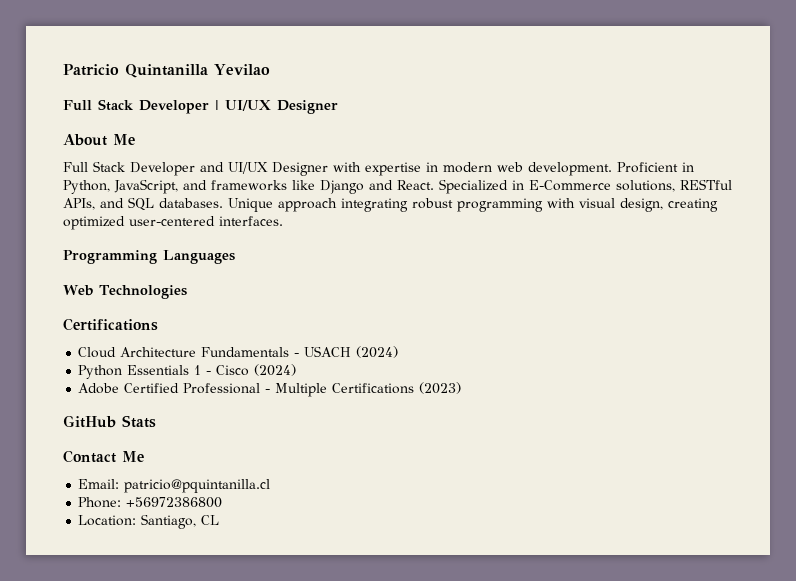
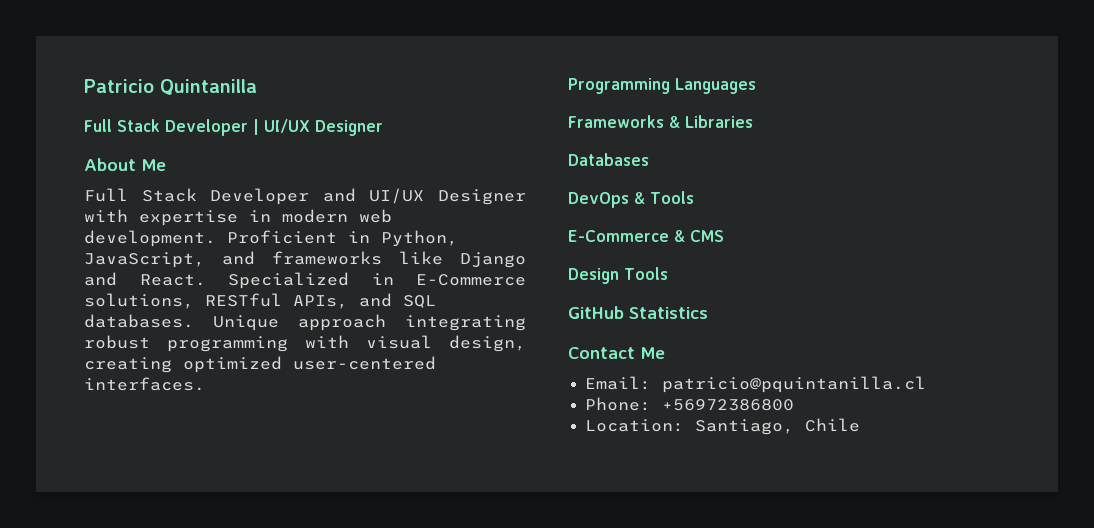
[214,64,270,75] Yevilao -> (257, 87) none
[63,285,187,299] [63,318,158,331] [78,346,399,358] [78,364,297,379] [78,382,462,397] Web Technologies // Certifications // Cloud Architecture Fundamentals - USACH (2024) // Python Essentials 1 - Cisco (2024) // Adobe Certified Professional - Multiple Certifications (2023) -> [568,115,753,128] [568,153,649,166] [568,191,694,208] [568,230,724,242] [568,267,668,284] Frameworks & Libraries // Databases // DevOps & Tools // E-Commerce & CMS // Design Tools
[122,415,156,428] Stats -> [629,307,708,319] Statistics
[201,515,220,525] CL -> [805,418,861,432] Chile

